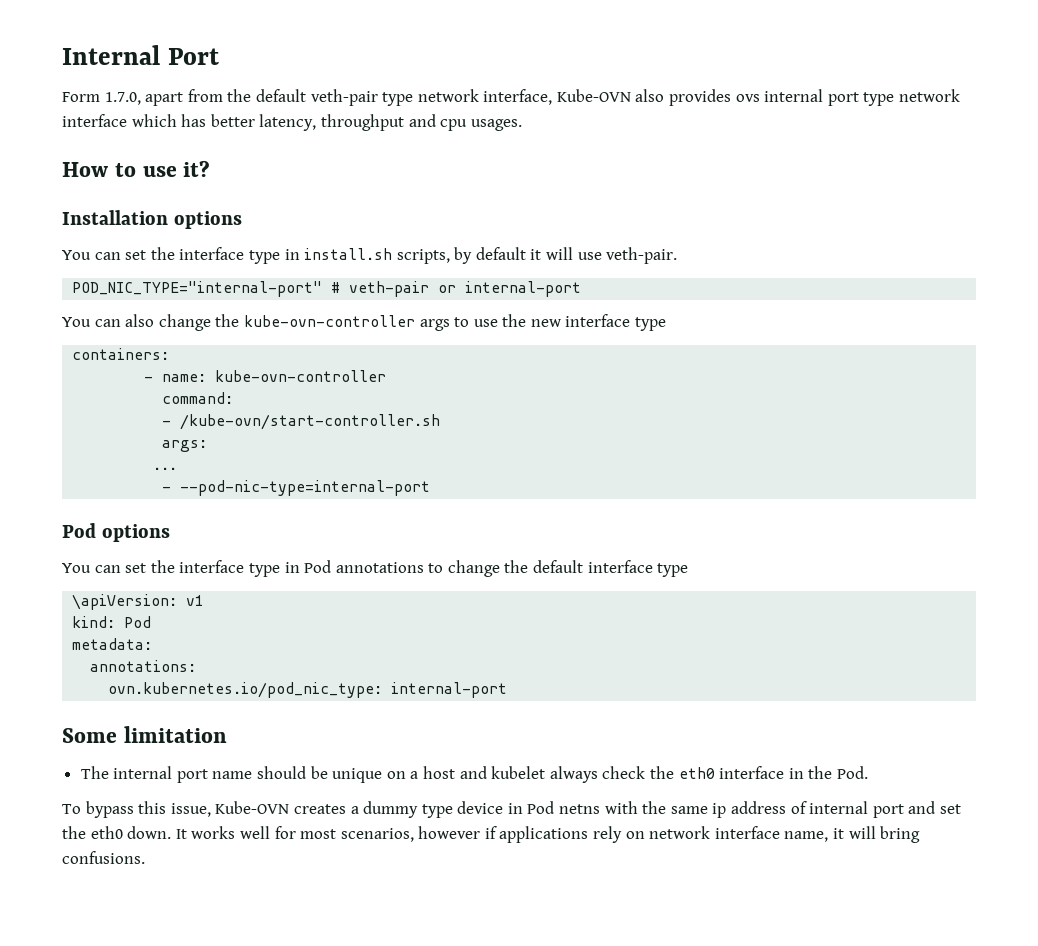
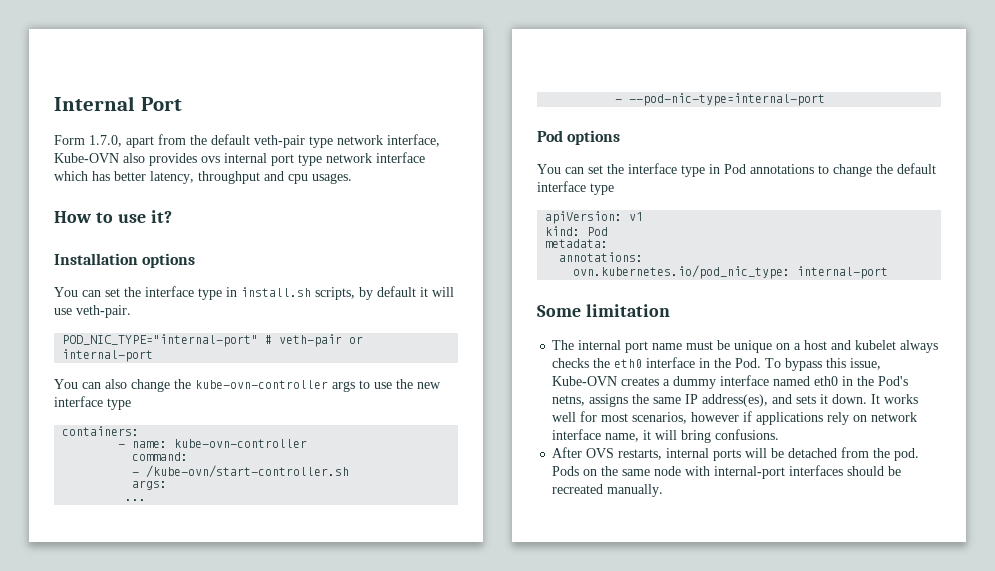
[72,594,178,610] \apiVersion: -> [545,211,623,224] apiVersion:
[257,766,307,779] should -> [686,341,714,350] must
[602,766,646,779] check -> [552,358,590,368] checks
(868, 772) // -> (762, 363) none
[421,801,961,818] [62,826,123,839] type device in Pod netns with the same ip address of internal port and set the eth0 -> [720,375,909,386] [552,394,829,407] interface named eth0 in the Pod's netns, assigns the same IP address(es), and sets it
(145, 857) none -> [552,447,920,461] [552,465,902,479] [552,484,664,497] // After OVS restarts, internal ports will be detached from the pod. Pods on the same node with internal-port interfaces should be recreated manually.

